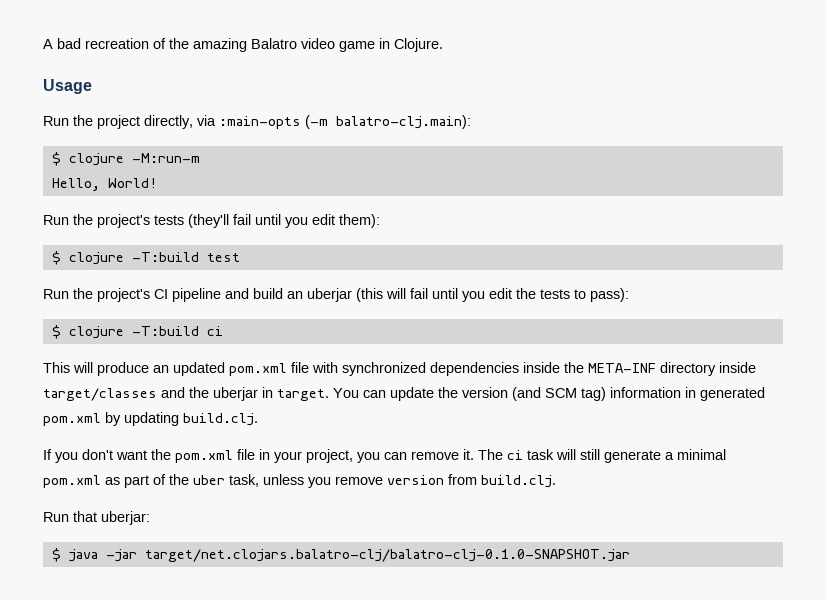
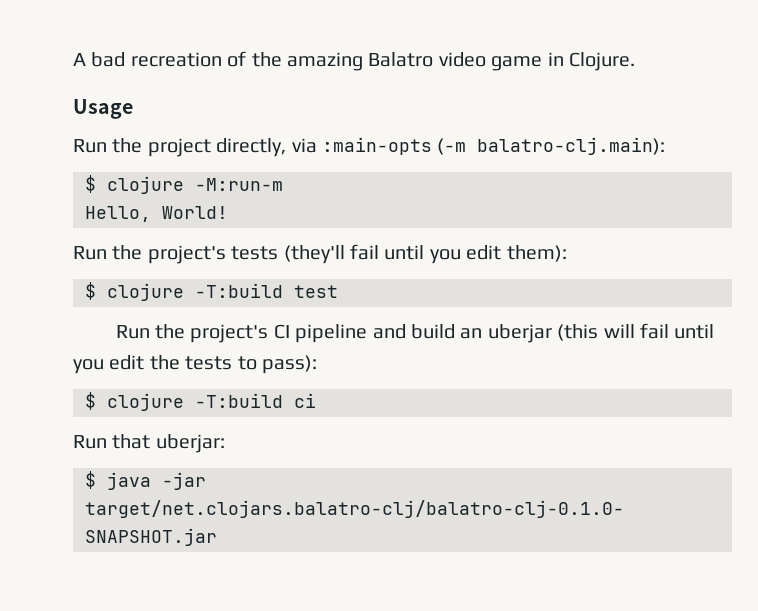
[43,362,756,376] [43,387,765,401] [43,412,258,426] [43,449,726,463] [43,474,556,488] // This will produce an updated pom.xml file with synchronized dependencies inside the META-INF directory inside target/classes and the uberjar in target. You can update the version (and SCM tag) information in generated pom.xml by updating build.clj. // If you don't want the pom.xml file in your project, you can remove it. The ci task will still generate a minimal pom.xml as part of the uber task, unless you remove version from build.clj. -> (316, 400) none

